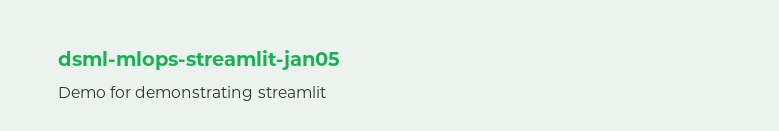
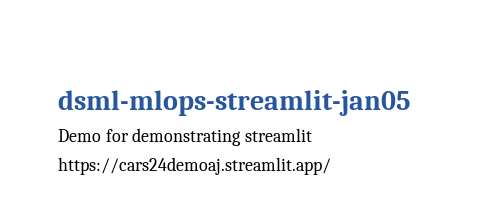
(326, 92) none -> [58,157,331,175] // https://cars24demoaj.streamlit.app/

